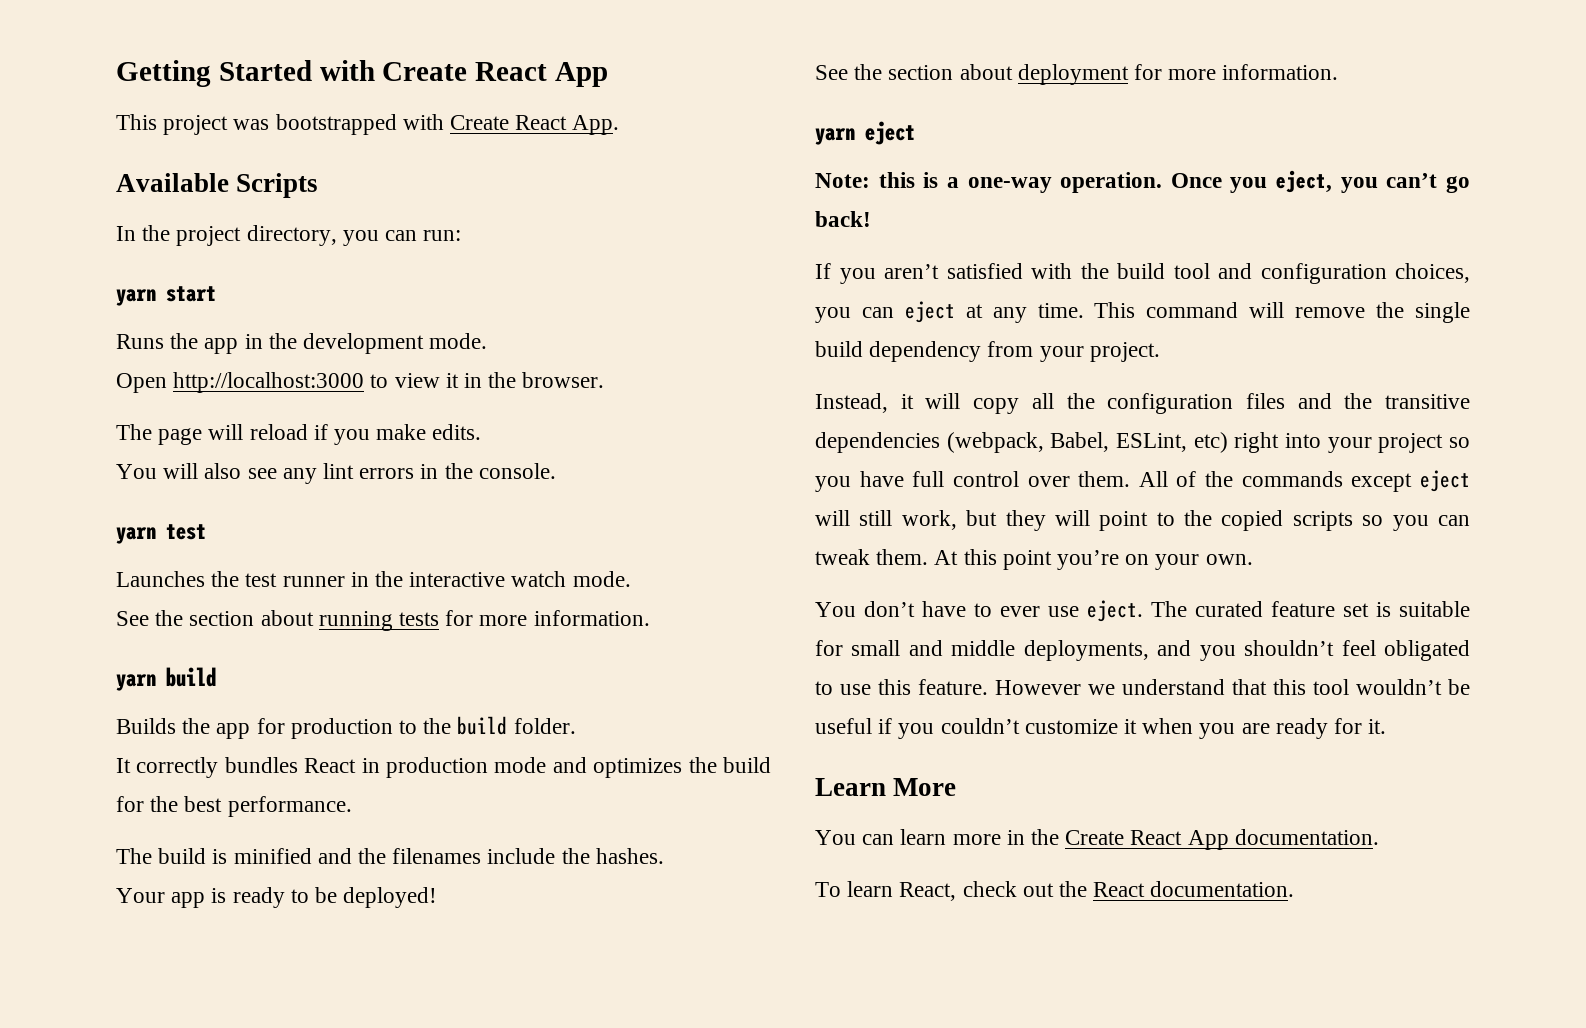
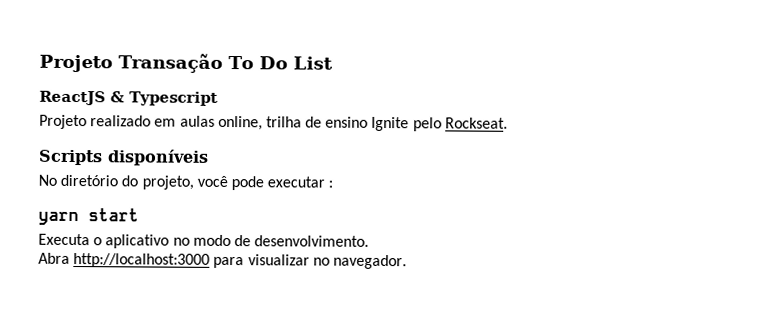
[116,60,609,87] [116,114,620,135] [116,173,319,198] [116,225,462,246] [116,286,216,306] [116,333,488,354] [116,372,605,393] [116,424,482,445] [116,463,556,484] [116,524,206,544] [116,571,631,587] [116,610,650,631] [116,667,216,691] [116,716,576,739] [116,757,771,778] [116,796,352,817] [116,848,664,864] [116,887,438,908] [815,64,1339,85] [815,121,915,145] [815,170,1470,193] [815,211,871,227] [815,263,1470,284] [815,301,1470,323] [815,341,1160,362] [815,393,1470,414] [815,432,1470,453] [815,470,1470,492] [815,510,1470,531] [815,549,1253,570] [815,600,1470,622] [815,640,1470,661] [815,679,1470,695] [815,718,1387,739] [815,778,957,796] [815,829,1379,850] [815,881,1295,901] Getting Started with Create React App // This project was bootstrapped with Create React App. // Available Scripts // In the project directory, you can run: // yarn start // Runs the app in the development mode. // Open http://localhost:3000 to view it in the browser. // The page will reload if you make edits. // You will also see any lint errors in the console. // yarn test // Launches the test runner in the interactive watch mode. // See the section about running tests for more information. // yarn build // Builds the app for production to the build folder. // It correctly bundles React in production mode and optimizes the build for the best performance. // The build is minified and the filenames include the hashes. // Your app is ready to be deployed! // See the section about deployment for more information. // yarn eject // Note: this is a one-way operation. Once you eject, you can’t go back! // If you aren’t satisfied with the build tool and configuration choices, you can eject at any time. This command will remove the single build dependency from your project. // Instead, it will copy all the configuration files and the transitive dependencies (webpack, Babel, ESLint, etc) right into your project so you have full control over them. All of the commands except eject will still work, but they will point to the copied scripts so you can tweak them. At this point you’re on your own. // You don’t have to ever use eject. The curated feature set is suitable for small and middle deployments, and you shouldn’t feel obligated to use this feature. However we understand that this tool wouldn’t be useful if you couldn’t customize it when you are ready for it. // Learn More // You can learn more in the Create React App documentation. // To learn React, check out the React documentation. -> [39,53,333,73] [39,90,218,106] [39,114,508,132] [38,149,209,166] [38,174,334,191] [38,208,139,226] [38,233,370,249] [38,252,407,270] Projeto Transação To Do List // ReactJS & Typescript // Projeto realizado em aulas online, trilha de ensino Ignite pelo Rockseat. // Scripts disponíveis // No diretório do projeto, você pode executar : // yarn start // Executa o aplicativo no modo de desenvolvimento. // Abra http://localhost:3000 para visualizar no navegador.

